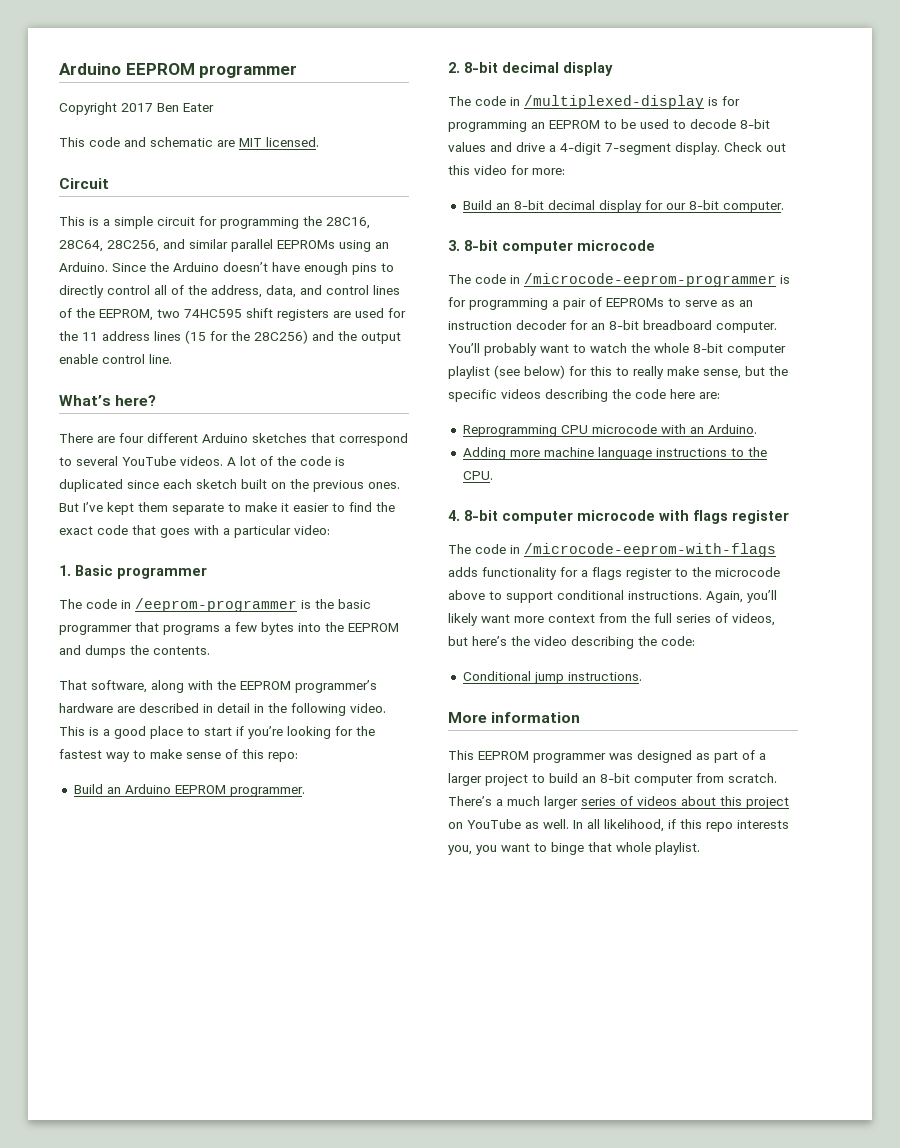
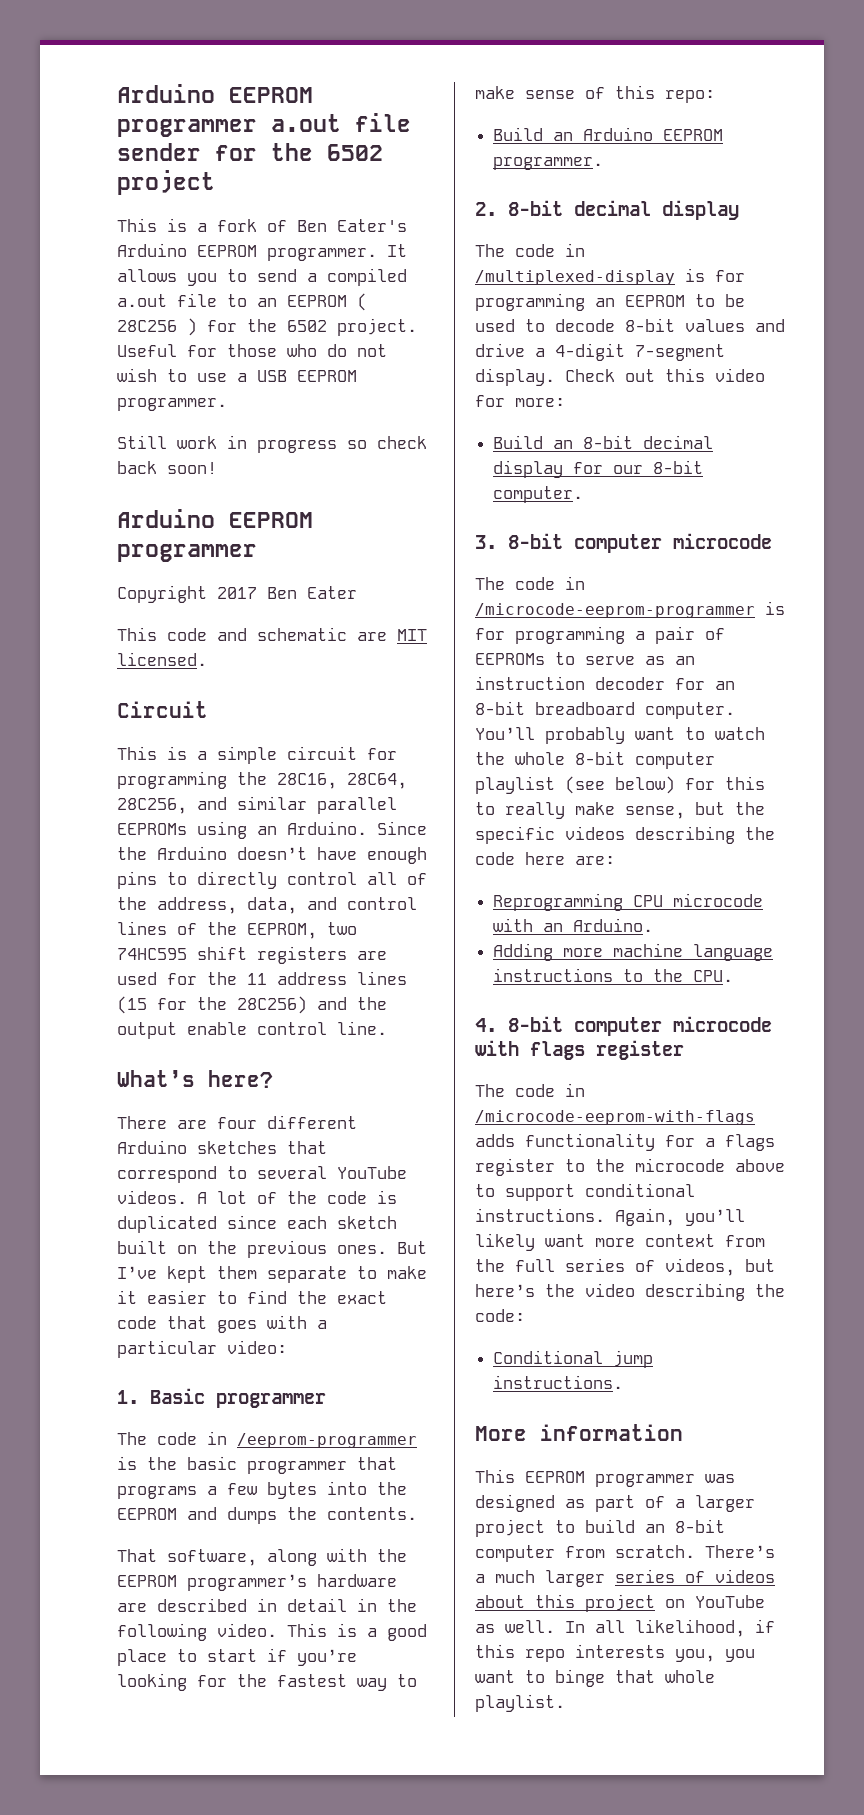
[59,63,298,78] Arduino EEPROM programmer -> [117,84,313,103] [117,113,411,137] [117,143,383,161] [117,170,215,195] [117,218,407,232] [117,243,407,261] [117,268,407,286] [117,293,367,311] [117,318,417,336] [117,344,387,357] [117,368,357,382] [117,398,227,411] [117,435,427,453] [117,461,217,474] [117,509,313,528] [117,544,257,562] Arduino EEPROM programmer a.out file sender for the 6502 project // This is a fork of Ben Eater's Arduino EEPROM programmer. It allows you to send a compiled a.out file to an EEPROM ( 28C256 ) for the 6502 project. Useful for those who do not wish to use a USB EEPROM programmer. // Still work in progress so check back soon! // Arduino EEPROM programmer

